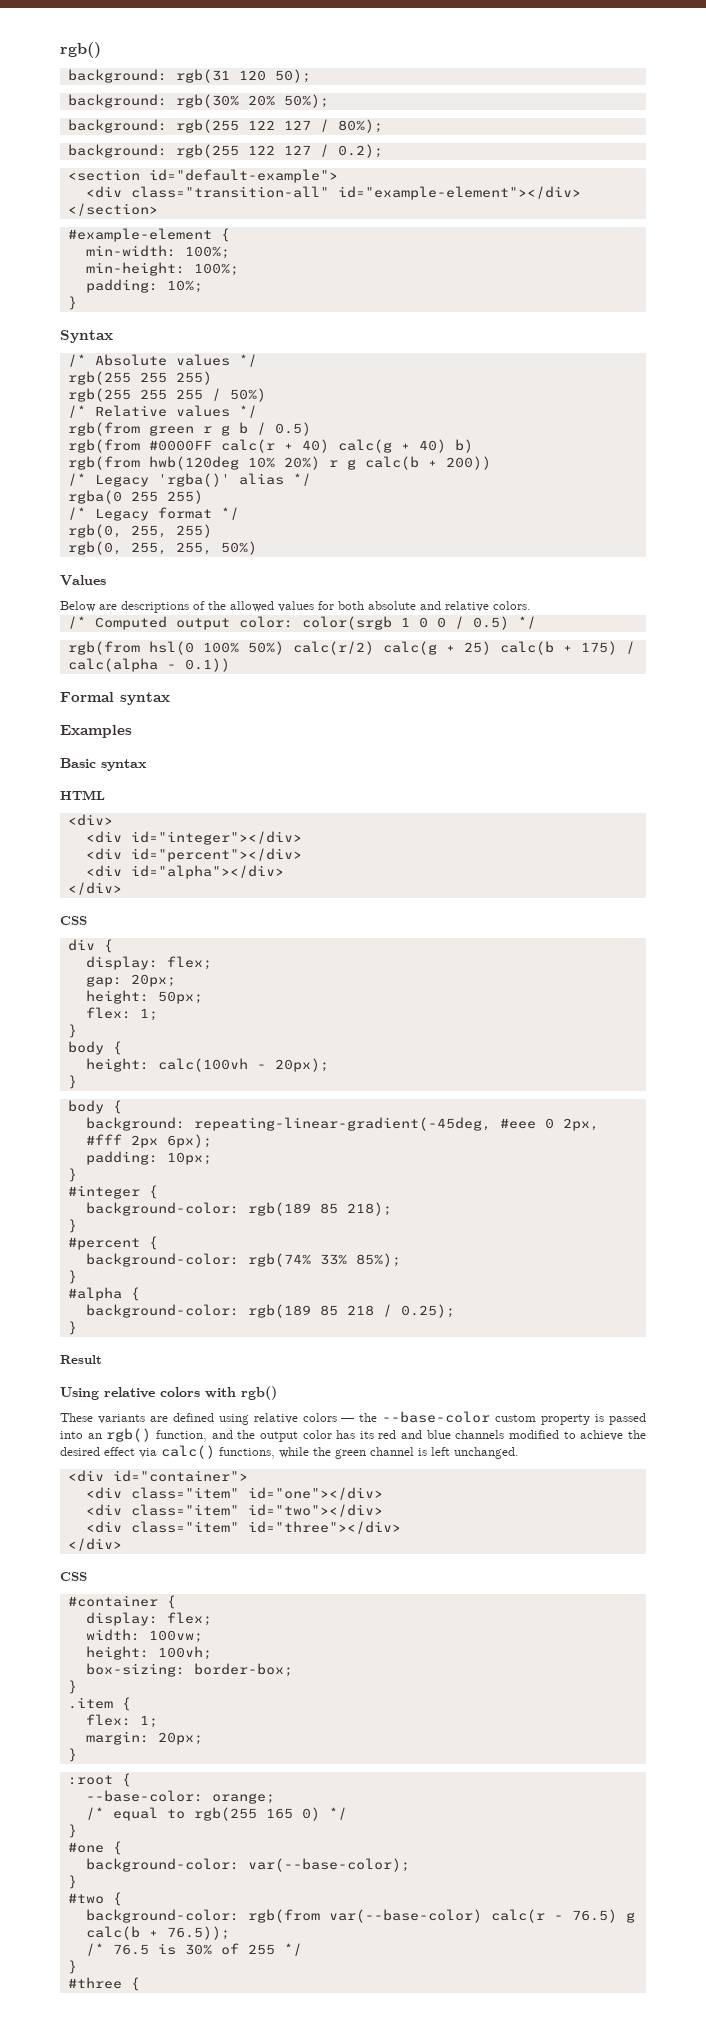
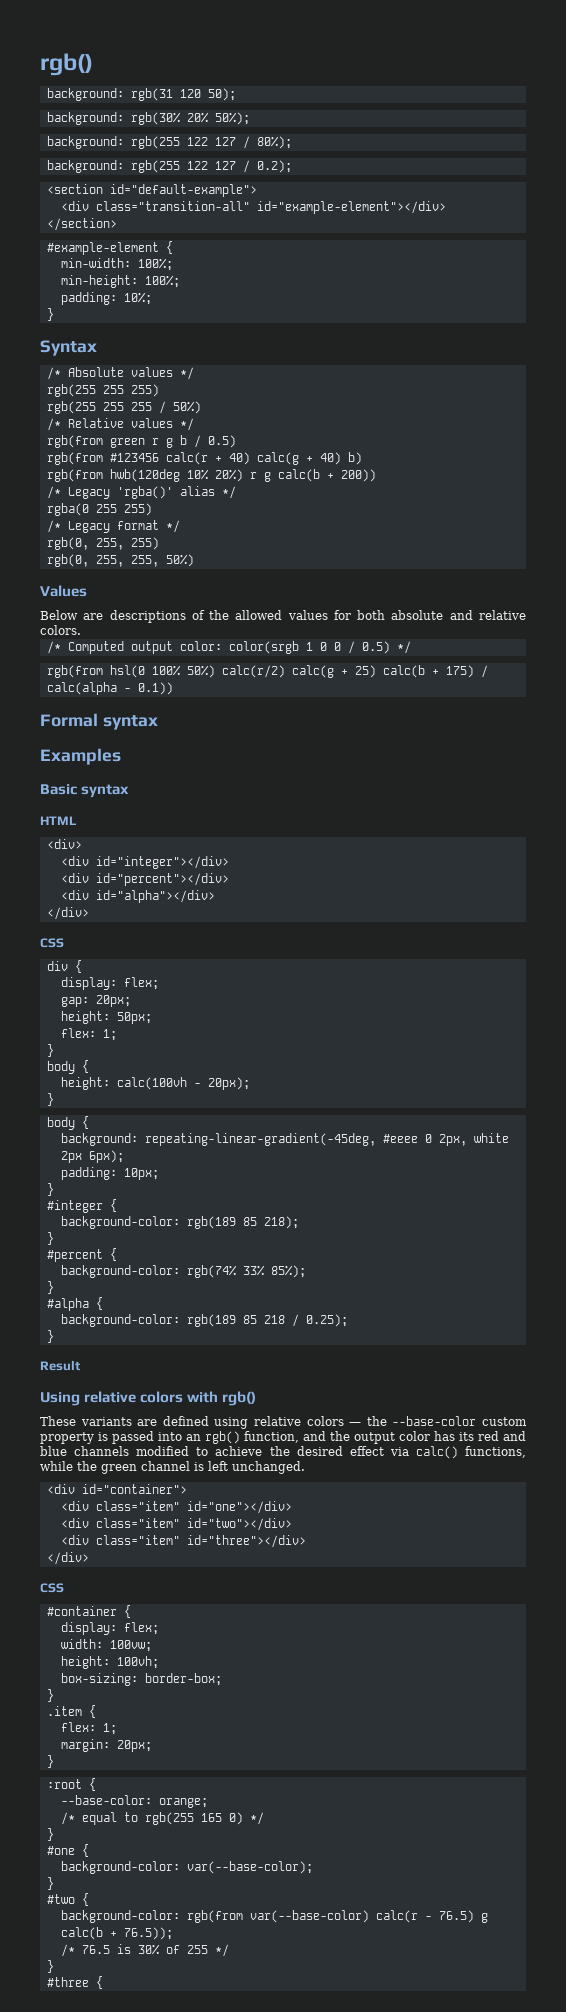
[148,440,212,451] #0000FF -> [109,453,159,462] #123456
[499,1118,536,1129] #eee -> [382,1134,418,1143] #eeee
[85,1134,122,1145] #fff -> [473,1133,509,1143] white

